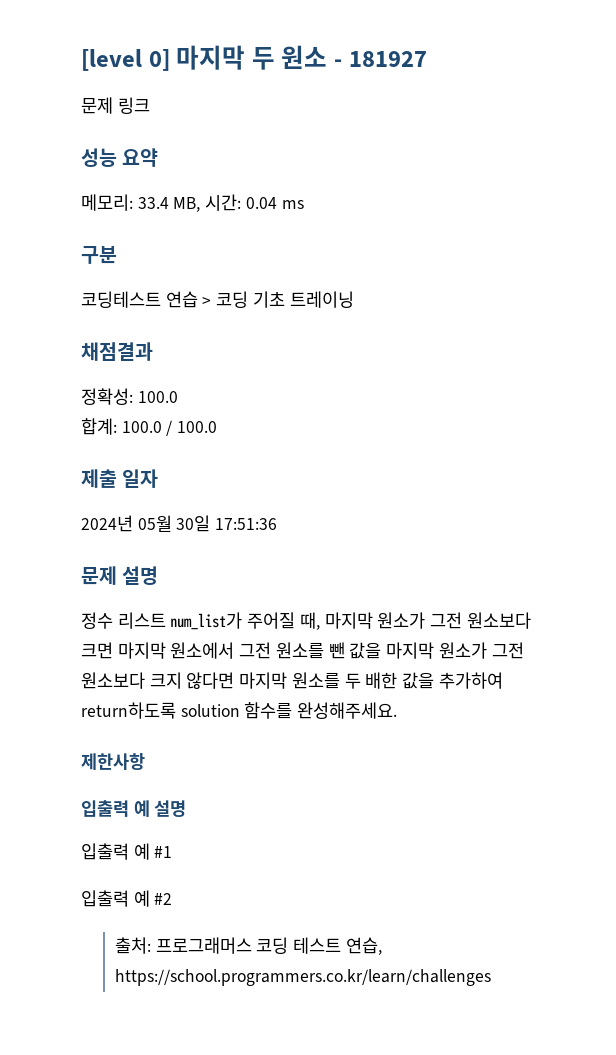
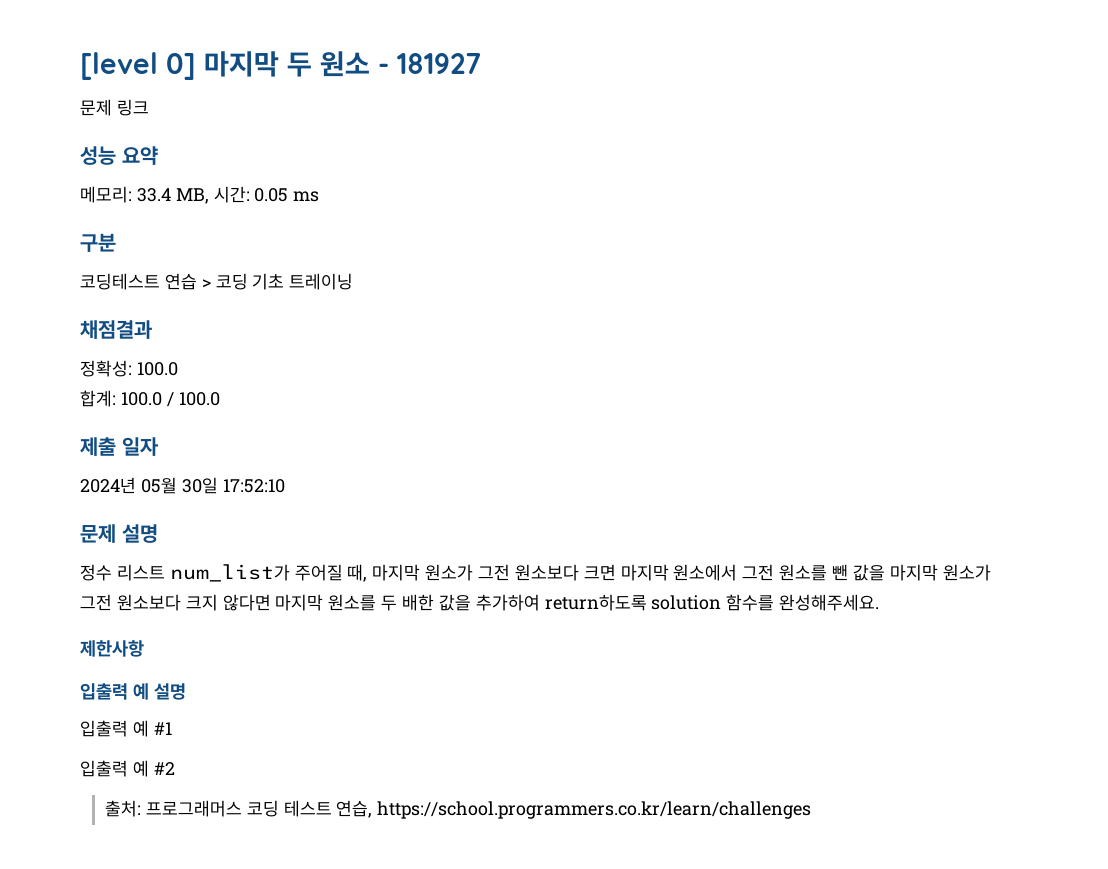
[245,197,277,209] 0.04 -> [254,188,289,202] 0.05
[215,518,278,530] 17:51:36 -> [222,479,285,493] 17:52:10

